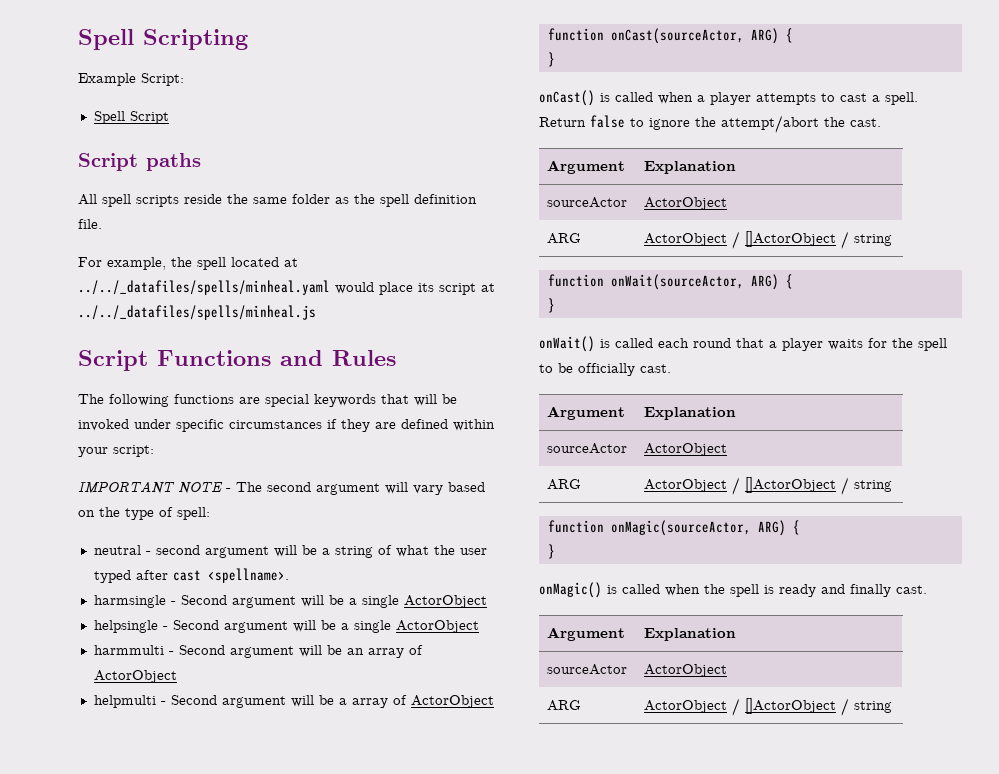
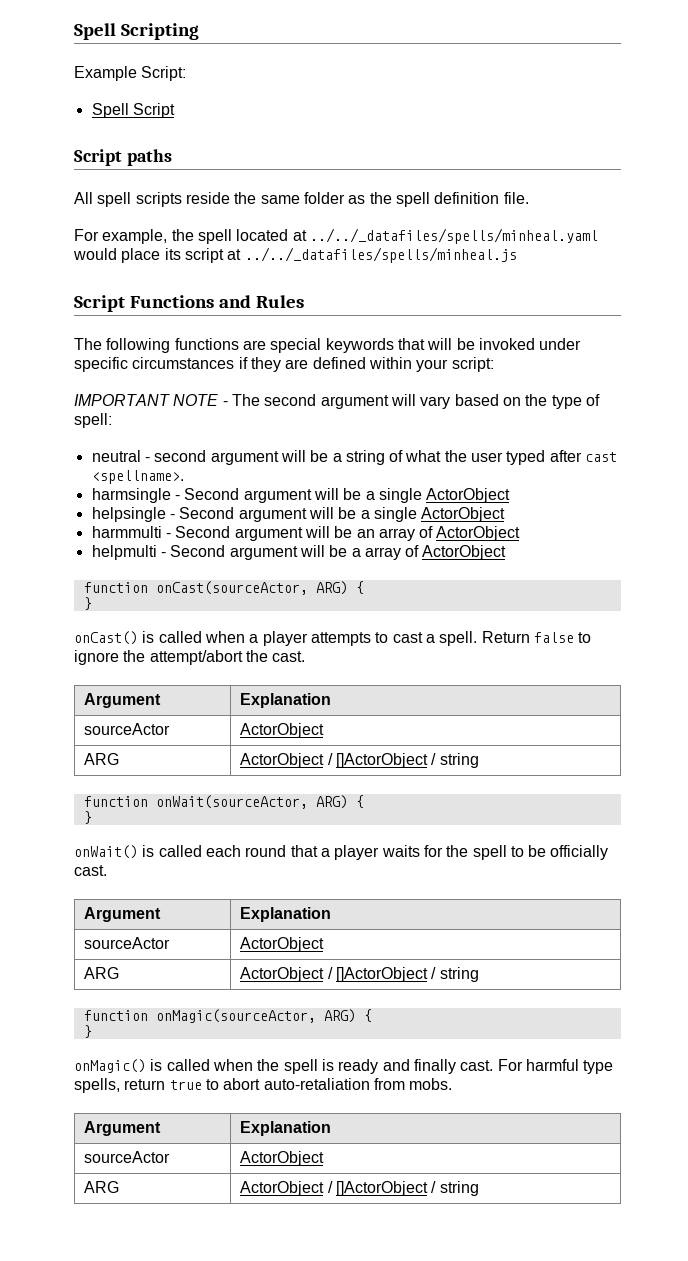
(927, 589) none -> [497,1059,614,1074] [74,1078,453,1093] For harmful type spells, return true to abort auto-retaliation from mobs.

